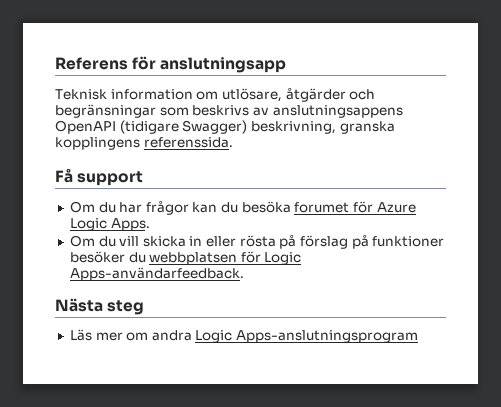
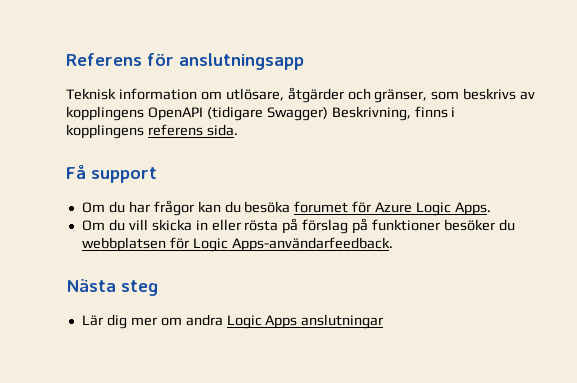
[55,104,156,118] begränsningar -> [374,89,428,103] gränser,
[272,105,403,118] anslutningsappens -> [66,106,144,121] kopplingens
[250,121,395,134] [55,137,233,150] beskrivning, granska kopplingens referenssida. -> [331,106,456,121] [66,124,238,139] Beskrivning, finns i kopplingens referens sida.
[69,329,92,341] Läs -> [81,314,127,329] Lär dig
[236,330,419,343] Apps-anslutningsprogram -> [265,314,384,329] Apps anslutningar

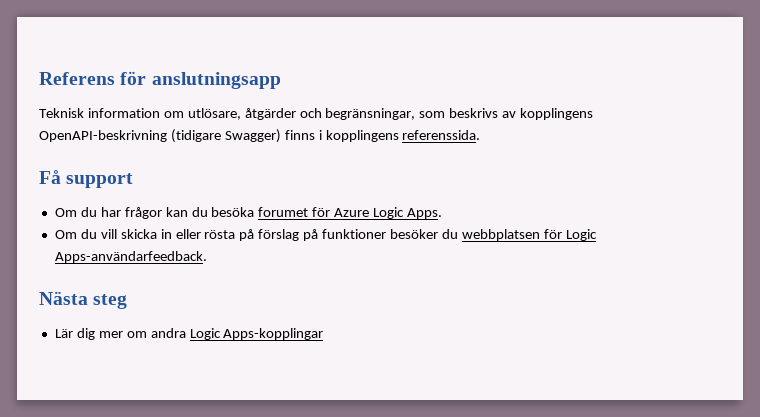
[374,89,428,103] gränser, -> [325,108,416,120] begränsningar,
[147,107,203,121] OpenAPI -> [39,130,167,142] OpenAPI-beskrivning
[331,106,411,121] Beskrivning, -> (281, 136) none
[147,124,238,136] referens sida. -> [402,130,481,140] referenssida.
[265,314,384,329] Apps anslutningar -> [223,328,324,340] Apps-kopplingar

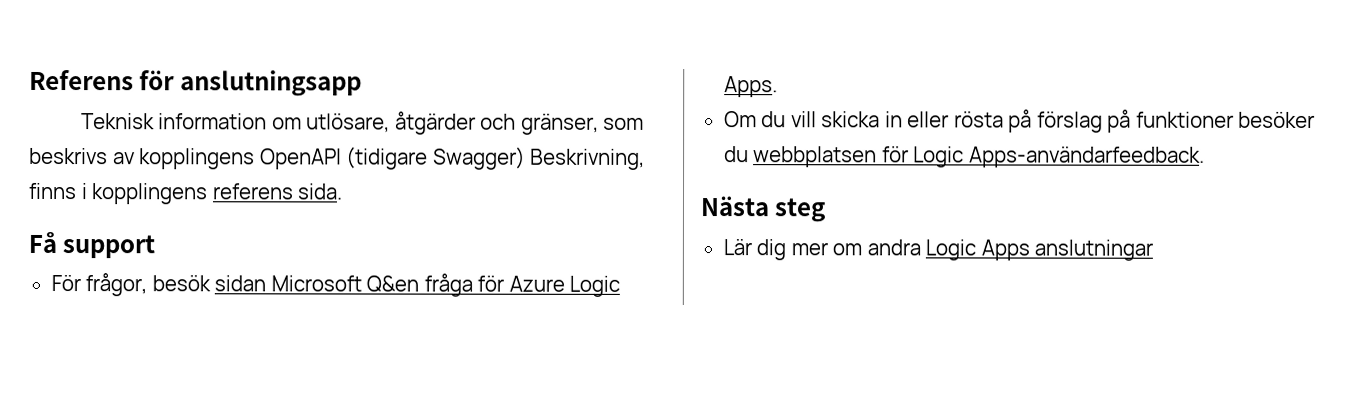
[325,108,416,120] begränsningar, -> [520,113,599,135] gränser,
[39,130,167,142] OpenAPI-beskrivning -> [259,148,342,170] OpenAPI
(281, 136) none -> [530,148,646,170] Beskrivning,
[402,130,481,140] referenssida. -> [211,183,344,200] referens sida.
[54,207,309,219] Om du har frågor kan du besöka forumet -> [50,273,473,297] För frågor, besök sidan Microsoft Q&en fråga
[223,328,324,340] Apps-kopplingar -> [980,239,1154,261] Apps anslutningar

